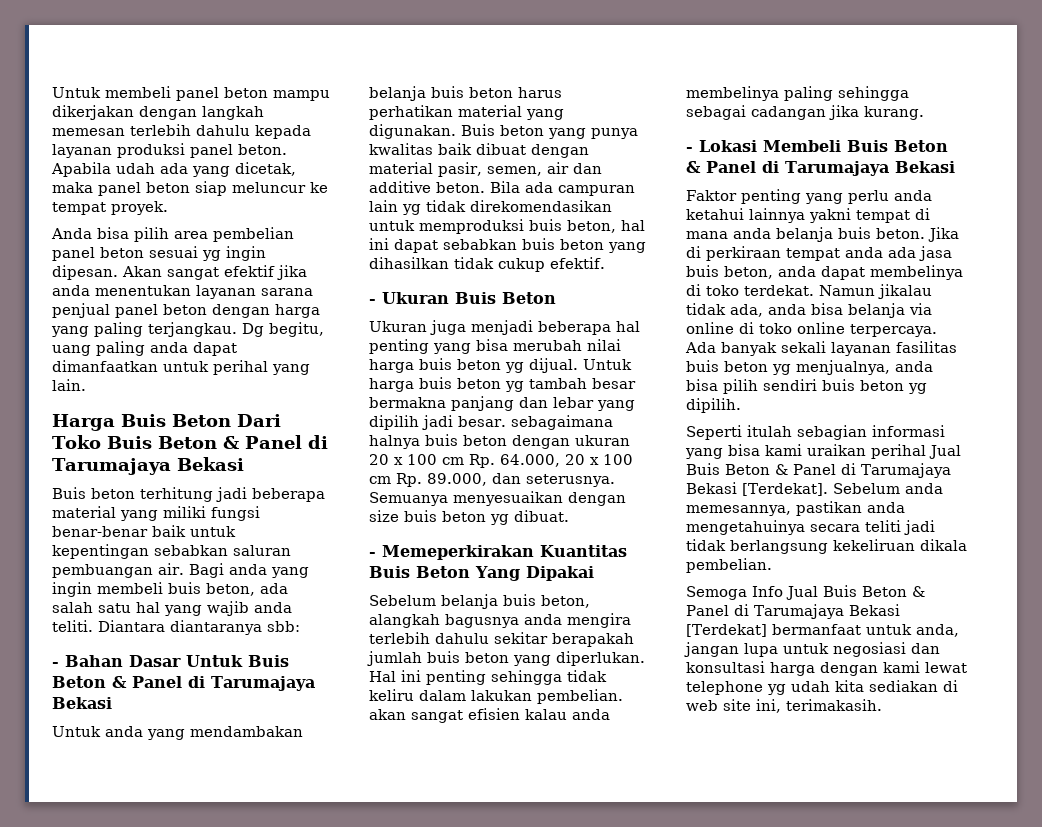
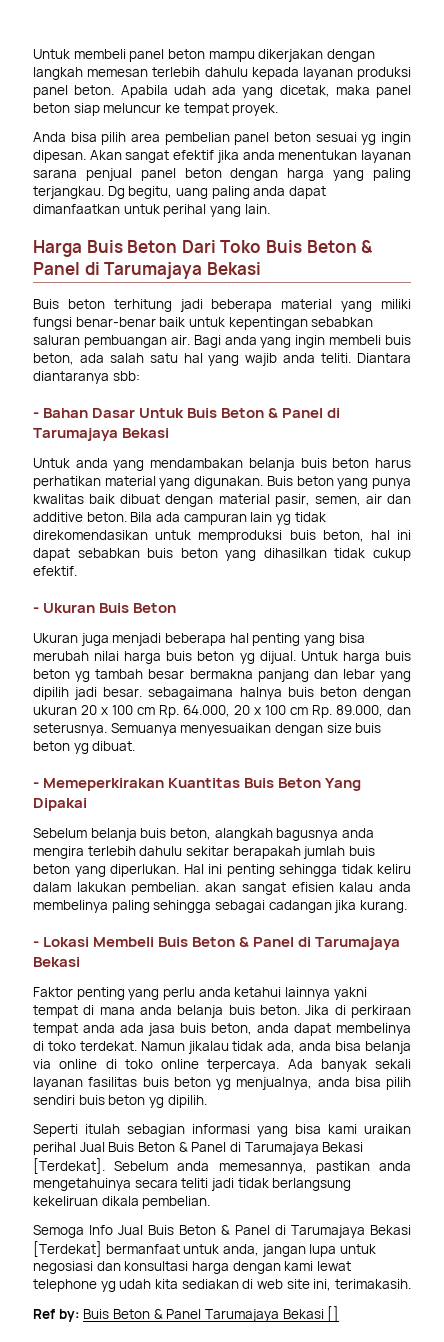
(882, 705) none -> [33,1306,340,1322] // Ref by: Buis Beton & Panel Tarumajaya Bekasi []

